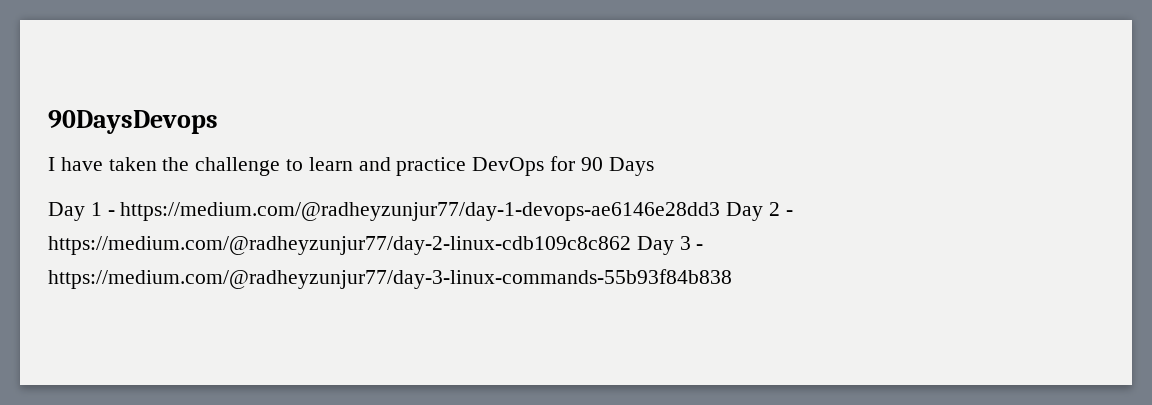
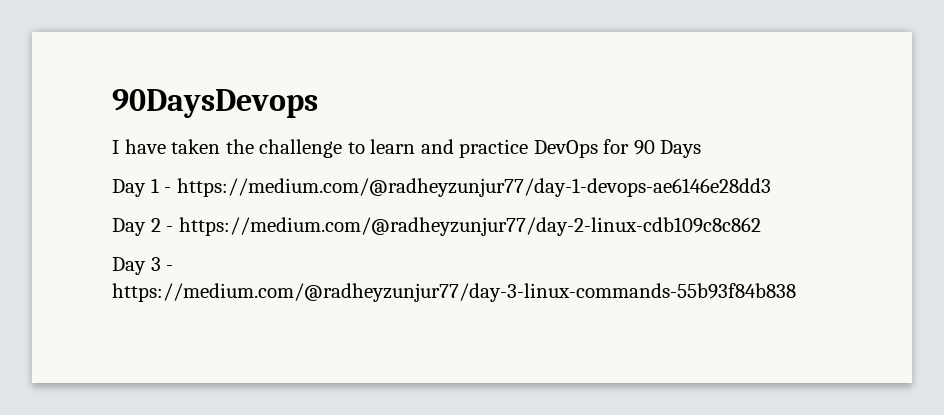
(721, 211) none -> (771, 187) //
(631, 245) none -> (761, 226) //

